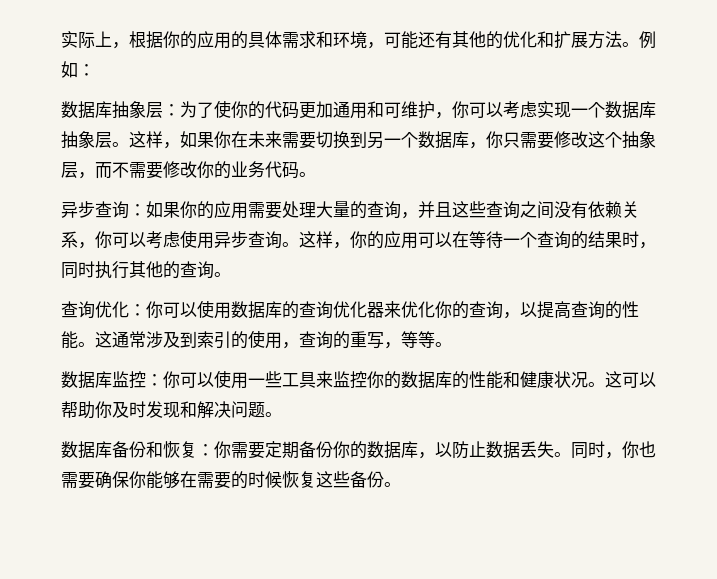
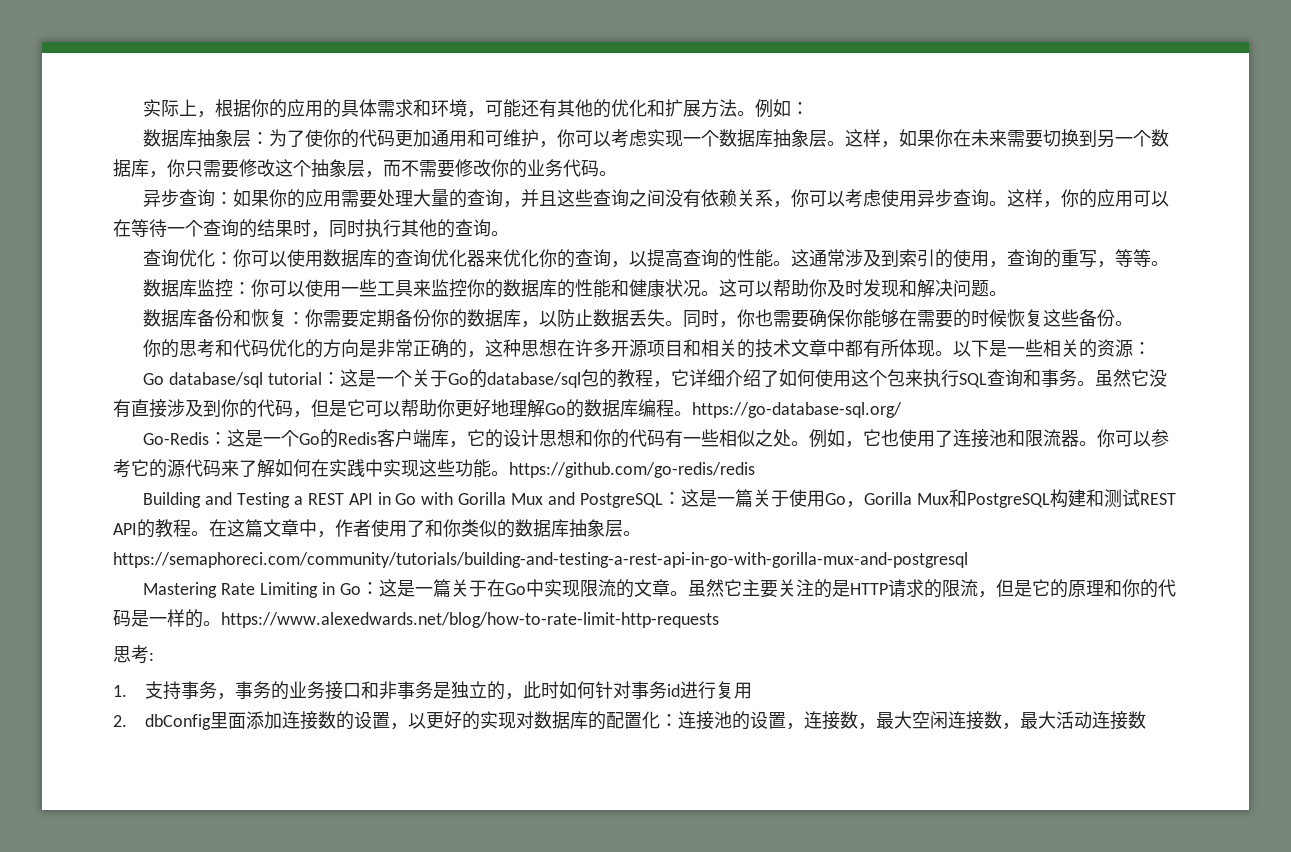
(401, 484) none -> [143,339,1152,358] [143,369,1168,388] [113,399,902,418] [143,429,1170,448] [113,459,755,478] [143,489,1176,508] [113,519,641,538] [113,552,968,568] [143,579,1176,598] [113,609,719,628] [113,645,154,664] [113,681,752,700] [113,711,1146,730] // 你的思考和代码优化的方向是非常正确的，这种思想在许多开源项目和相关的技术文章中都有所体现。以下是一些相关的资源： // Go database/sql tutorial：这是一个关于Go的database/sql包的教程，它详细介绍了如何使用这个包来执行SQL查询和事务。虽然它没有直接涉及到你的代码，但是它可以帮助你更好地理解Go的数据库编程。https://go-database-sql.org/ // Go-Redis：这是一个Go的Redis客户端库，它的设计思想和你的代码有一些相似之处。例如，它也使用了连接池和限流器。你可以参考它的源代码来了解如何在实践中实现这些功能。https://github.com/go-redis/redis // Building and Testing a REST API in Go with Gorilla Mux and PostgreSQL：这是一篇关于使用Go，Gorilla Mux和PostgreSQL构建和测试REST API的教程。在这篇文章中，作者使用了和你类似的数据库抽象层。https://semaphoreci.com/community/tutorials/building-and-testing-a-rest-api-in-go-with-gorilla-mux-and-postgresql // Mastering Rate Limiting in Go：这是一篇关于在Go中实现限流的文章。虽然它主要关注的是HTTP请求的限流，但是它的原理和你的代码是一样的。https://www.alexedwards.net/blog/how-to-rate-limit-http-requests // 思考: // 1.支持事务，事务的业务接口和非事务是独立的，此时如何针对事务id进行复用 // 2. dbConfig里面添加连接数的设置，以更好的实现对数据库的配置化：连接池的设置，连接数，最大空闲连接数，最大活动连接数

